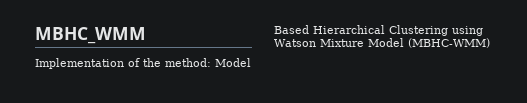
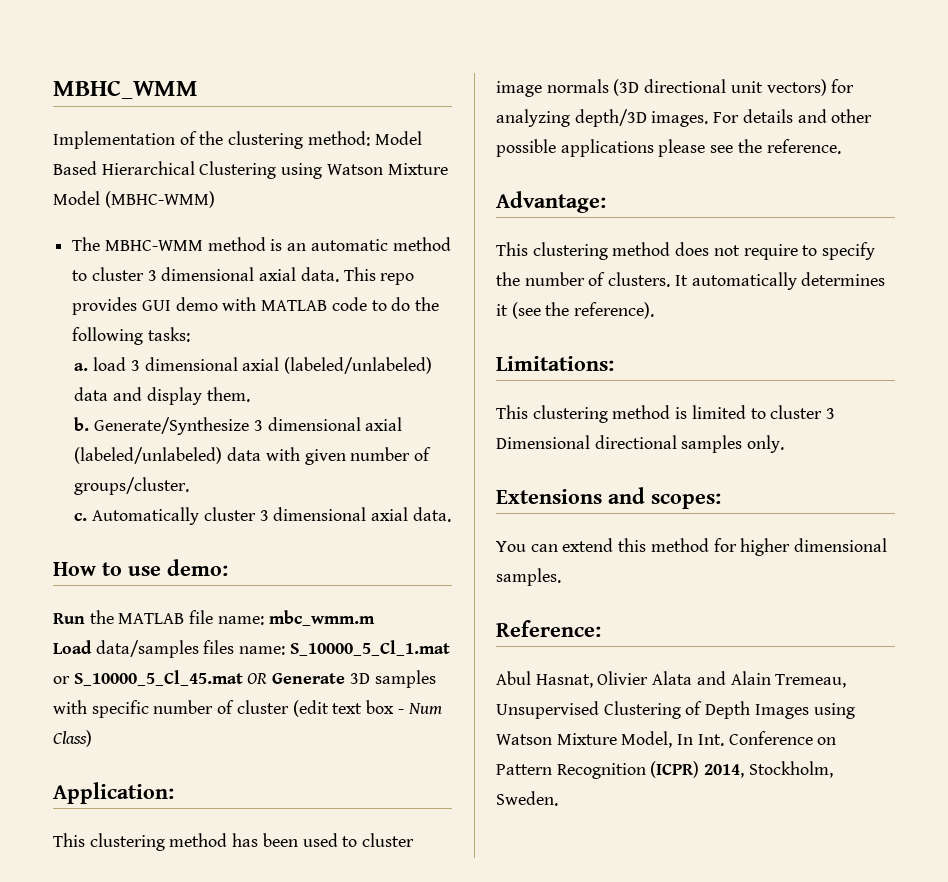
(161, 62) none -> [228,131,304,149] clustering
(490, 43) none -> [72,237,451,251] [72,267,415,285] [72,297,440,315] [72,327,190,345] [74,357,433,374] [74,387,250,405] [74,417,403,435] [74,447,432,465] [74,477,190,495] [74,507,451,525] [53,559,228,576] [53,610,375,626] [53,640,450,658] [53,670,436,688] [53,700,442,718] [53,730,92,747] [53,782,174,804] [53,833,415,851] [496,79,855,97] [496,109,873,127] [496,139,841,157] [496,191,606,213] [496,242,876,260] [496,272,886,290] [496,302,655,319] [496,356,614,371] [496,405,836,423] [496,435,785,453] [496,487,721,509] [496,538,888,556] [496,568,561,586] [496,620,601,637] [496,671,847,688] [496,701,855,719] [496,731,837,748] [496,761,833,779] [496,791,558,806] // The MBHC-WMM method is an automatic method to cluster 3 dimensional axial data. This repo provides GUI demo with MATLAB code to do the following tasks: // a. load 3 dimensional axial (labeled/unlabeled) data and display them. // b. Generate/Synthesize 3 dimensional axial (labeled/unlabeled) data with given number of groups/cluster. // c. Automatically cluster 3 dimensional axial data. // How to use demo: // Run the MATLAB file name: mbc_wmm.m // Load data/samples files name: S_10000_5_Cl_1.mat or S_10000_5_Cl_45.mat OR Generate 3D samples with specific number of cluster (edit text box - Num Class) // Application: // This clustering method has been used to cluster image normals (3D directional unit vectors) for analyzing depth/3D images. For details and other possible applications please see the reference. // Advantage: // This clustering method does not require to specify the number of clusters. It automatically determines it (see the reference). // Limitations: // This clustering method is limited to cluster 3 Dimensional directional samples only. // Extensions and scopes: // You can extend this method for higher dimensional samples. // Reference: // Abul Hasnat, Olivier Alata and Alain Tremeau, Unsupervised Clustering of Depth Images using Watson Mixture Model, In Int. Conference on Pattern Recognition (ICPR) 2014, Stockholm, Sweden.

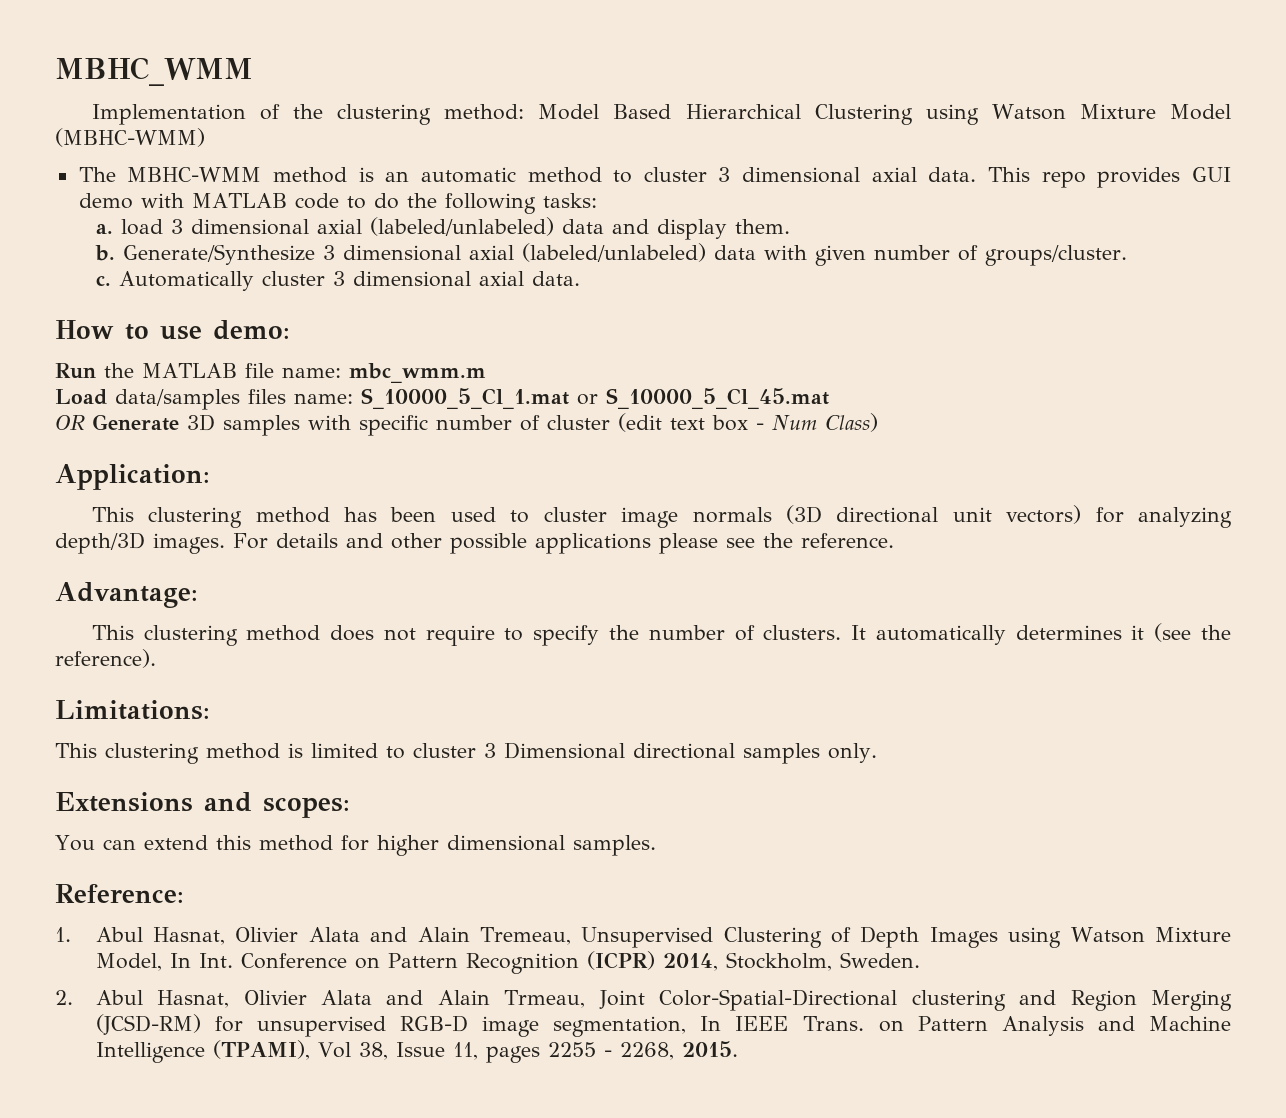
(243, 678) none -> (829, 398) //
(601, 628) none -> [55,927,71,942] 1.
(558, 798) none -> [55,989,1232,1011] [95,1014,1231,1037] [95,1040,738,1063] // 2. Abul Hasnat, Olivier Alata and Alain Trmeau, Joint Color-Spatial-Directional clustering and Region Merging (JCSD-RM) for unsupervised RGB-D image segmentation, In IEEE Trans. on Pattern Analysis and Machine Intelligence (TPAMI), Vol 38, Issue 11, pages 2255 - 2268, 2015.

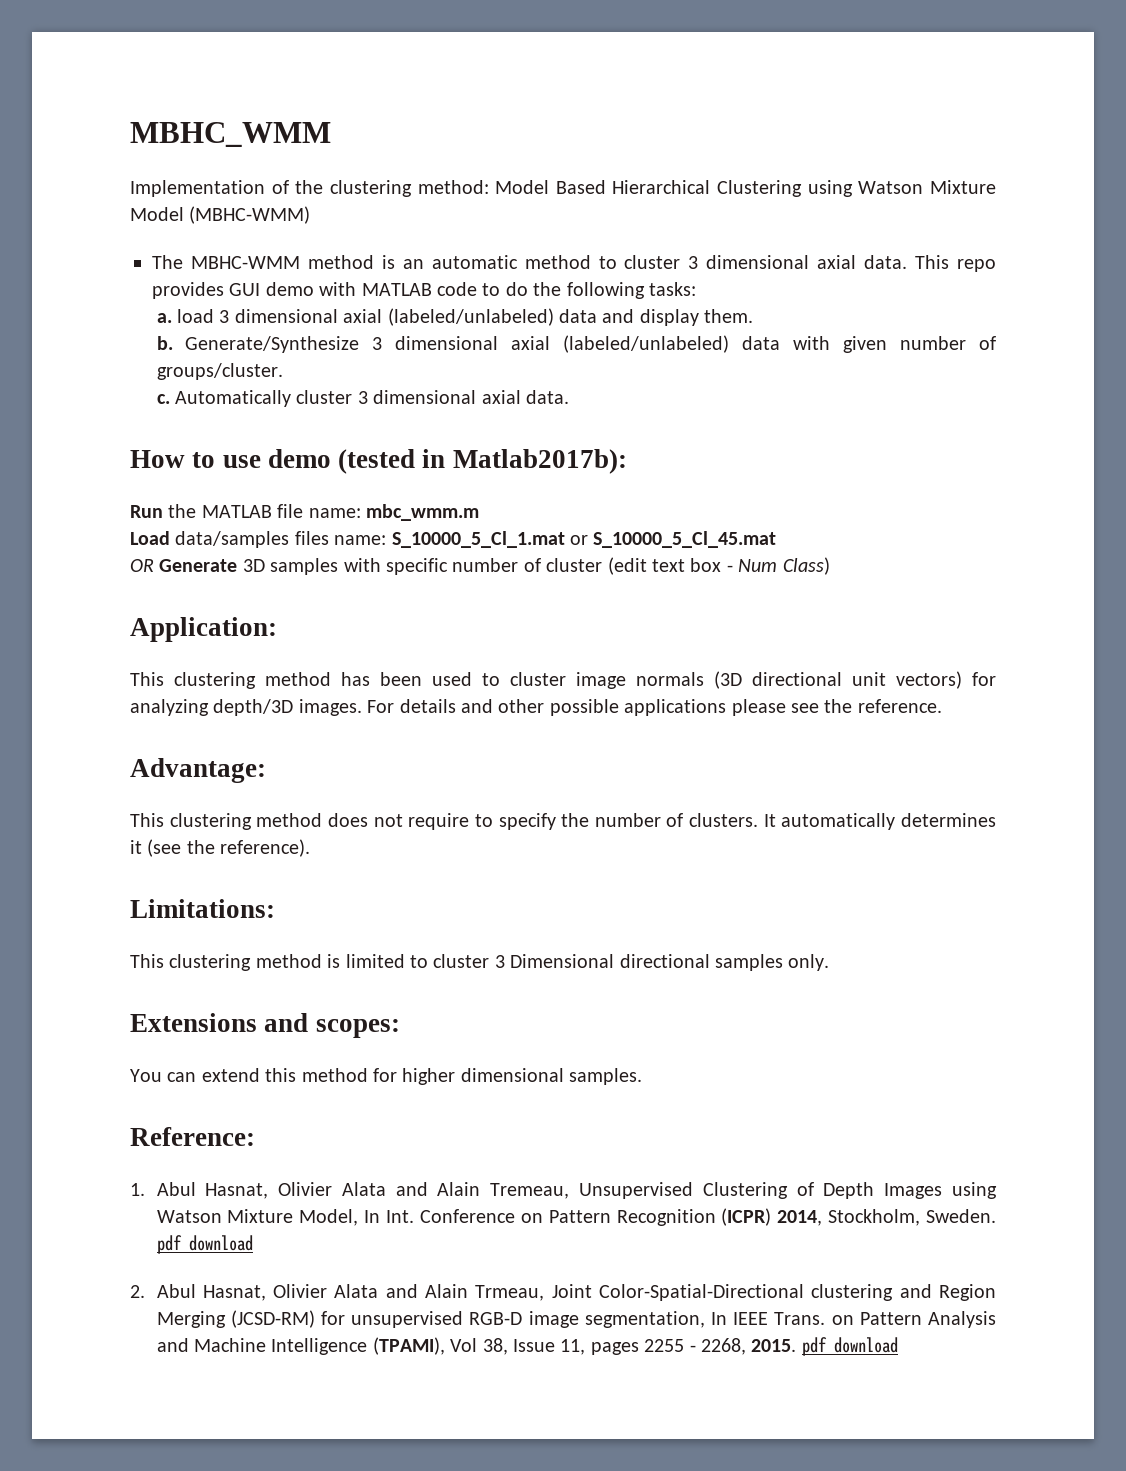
[213,320,290,340] demo: -> [267,449,627,474] demo (tested in Matlab2017b):
(920, 960) none -> [156,1235,253,1254] pdf download
(738, 1049) none -> [801,1337,898,1356] pdf download

